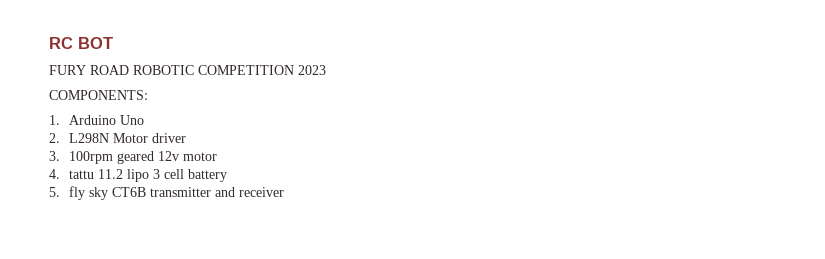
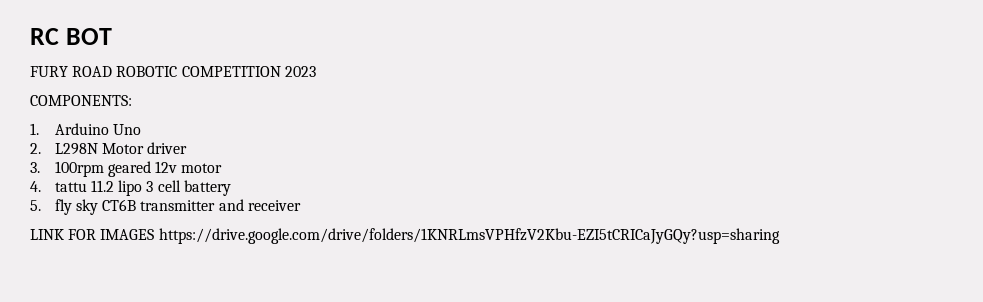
(285, 192) none -> [30,228,780,244] // LINK FOR IMAGES https://drive.google.com/drive/folders/1KNRLmsVPHfzV2Kbu-EZI5tCRICaJyGQy?usp=sharing

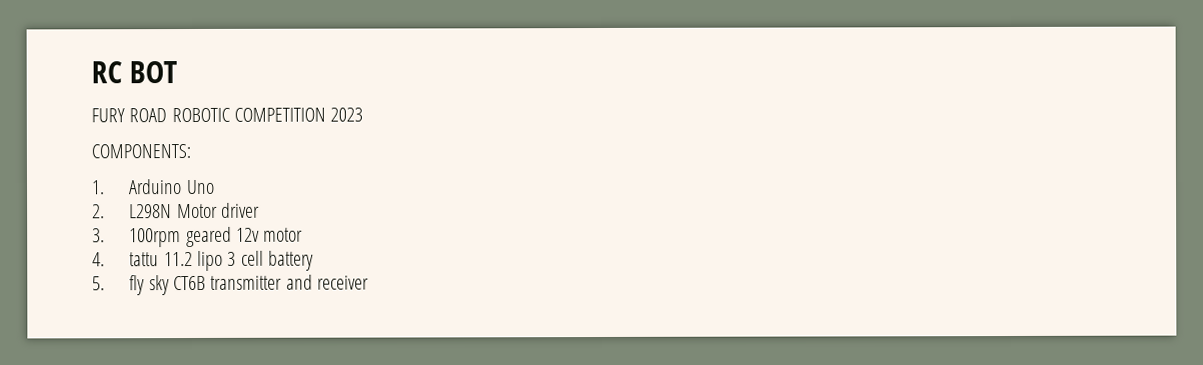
[30,228,780,244] // LINK FOR IMAGES https://drive.google.com/drive/folders/1KNRLmsVPHfzV2Kbu-EZI5tCRICaJyGQy?usp=sharing -> (369, 282) none

